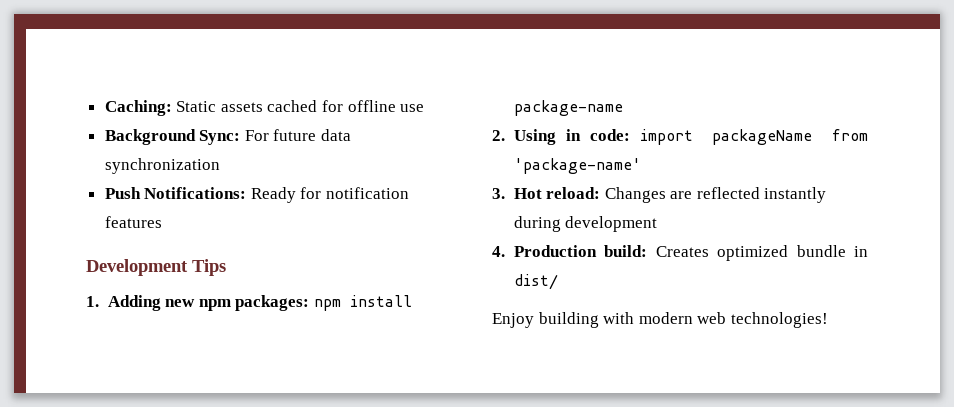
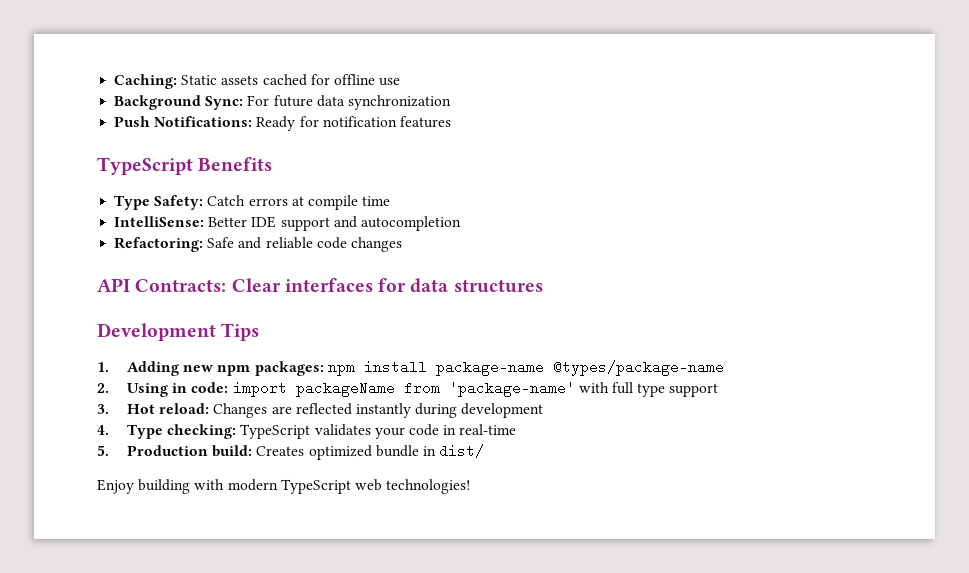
(162, 222) none -> [97,157,273,175] [114,195,391,210] [114,216,461,231] [114,237,402,252] [97,278,543,293] // TypeScript Benefits // Type Safety: Catch errors at compile time // IntelliSense: Better IDE support and autocompletion // Refactoring: Safe and reliable code changes // API Contracts: Clear interfaces for data structures
(623, 108) none -> [552,360,724,376] @types/package-name
(641, 166) none -> [578,382,719,397] with full type support
(505, 251) none -> [127,424,517,439] [97,445,109,456] Type checking: TypeScript validates your code in real-time // 5.
(693, 318) none -> [280,479,351,494] TypeScript

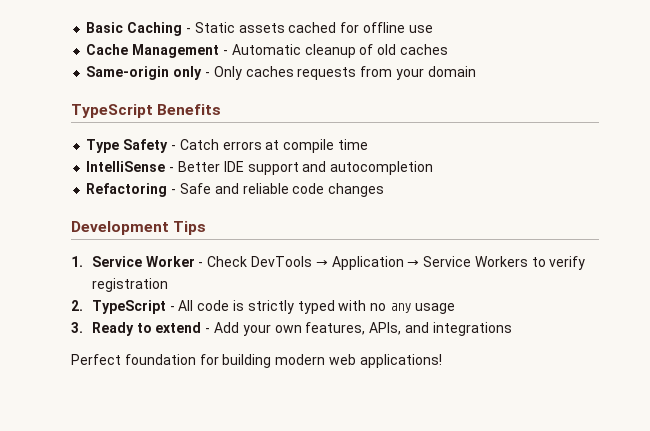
[114,74,178,89] Caching: -> [86,22,191,36] Basic Caching -
[114,95,451,110] [114,116,451,131] Background Sync: For future data synchronization // Push Notifications: Ready for notification features -> [86,44,448,58] [86,66,476,80] Cache Management - Automatic cleanup of old caches // Same-origin only - Only caches requests from your domain
[154,195,204,210] Safety: -> [123,139,176,153] Safety -
[114,216,205,227] IntelliSense: -> [86,161,175,172] IntelliSense -
[114,237,204,252] Refactoring: -> [86,183,177,197] Refactoring -
[97,278,543,293] [97,323,260,341] [97,360,724,376] [97,381,719,397] [97,403,544,418] [97,424,517,439] [97,444,485,460] [97,479,471,494] API Contracts: Clear interfaces for data structures // Development Tips // 1. Adding new npm packages: npm install package-name @types/package-name // 2. Using in code: import packageName from 'package-name' with full type support // 3. Hot reload: Changes are reflected instantly during development // 4. Type checking: TypeScript validates your code in real-time // 5. Production build: Creates optimized bundle in dist/ // Enjoy building with modern TypeScript web technologies! -> [71,221,207,235] [71,256,586,270] [91,278,168,292] [71,300,455,314] [71,322,512,336] [71,354,442,368] Development Tips // 1. Service Worker - Check DevTools → Application → Service Workers to verify registration // 2. TypeScript - All code is strictly typed with no any usage // 3. Ready to extend - Add your own features, APIs, and integrations // Perfect foundation for building modern web applications!

